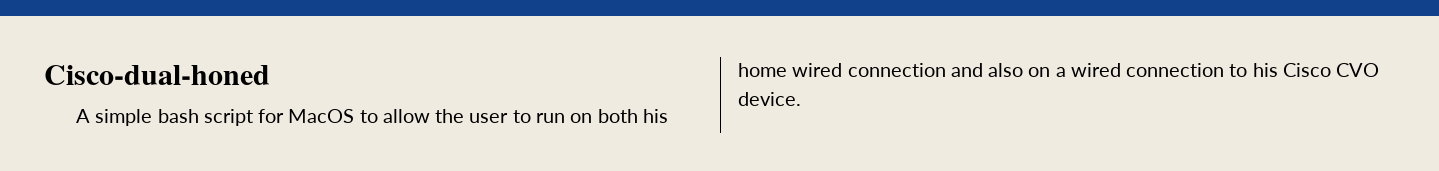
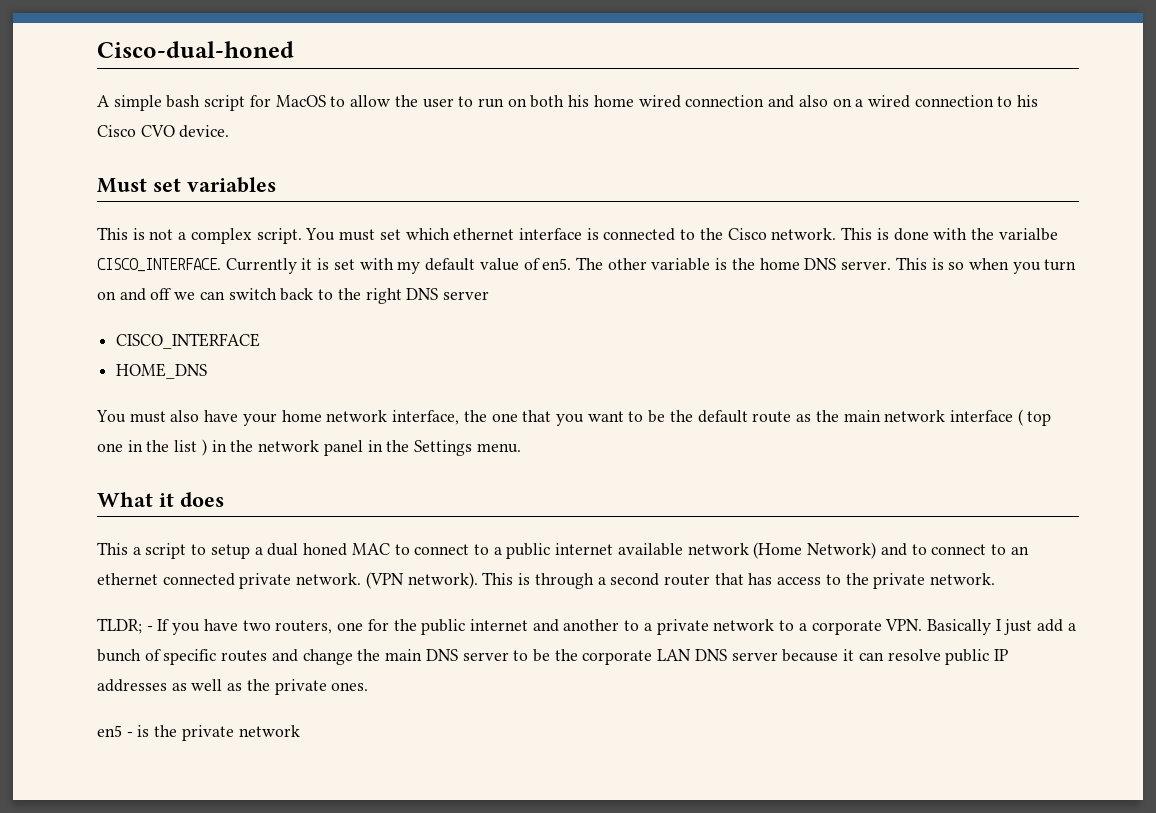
(801, 99) none -> [97,177,276,193] [97,227,1058,244] [97,257,1077,274] [97,288,489,304] [116,333,261,349] [116,363,208,379] [96,409,1052,426] [97,439,521,456] [97,492,224,507] [97,542,1029,559] [97,572,996,589] [97,618,1076,635] [97,649,1008,665] [97,679,369,695] [97,725,300,741] // Must set variables // This is not a complex script. You must set which ethernet interface is connected to the Cisco network. This is done with the varialbe CISCO_INTERFACE. Currently it is set with my default value of en5. The other variable is the home DNS server. This is so when you turn on and off we can switch back to the right DNS server // CISCO_INTERFACE // HOME_DNS // You must also have your home network interface, the one that you want to be the default route as the main network interface ( top one in the list ) in the network panel in the Settings menu. // What it does // This a script to setup a dual honed MAC to connect to a public internet available network (Home Network) and to connect to an ethernet connected private network. (VPN network). This is through a second router that has access to the private network. // TLDR; - If you have two routers, one for the public internet and another to a private network to a corporate VPN. Basically I just add a bunch of specific routes and change the main DNS server to be the corporate LAN DNS server because it can resolve public IP addresses as well as the private ones. // en5 - is the private network

